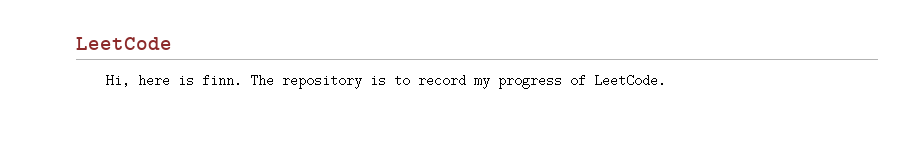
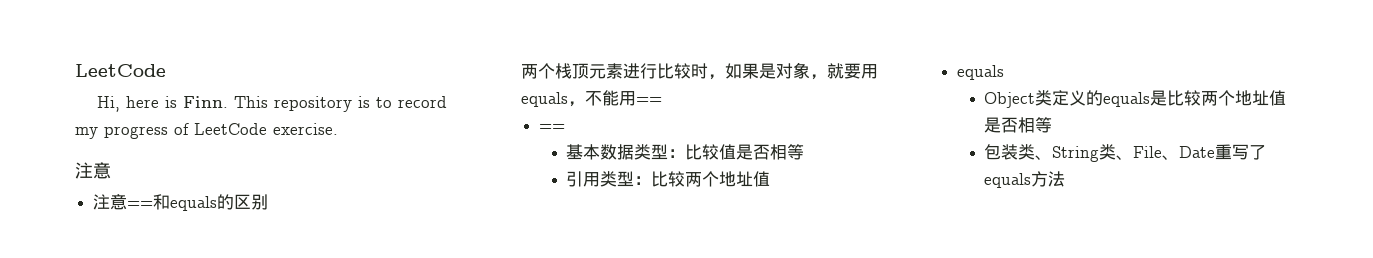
[201,74,274,87] finn. The -> [182,96,268,108] Finn. This
[593,74,666,87] LeetCode. -> [194,123,338,135] [75,162,111,179] [93,194,269,211] [520,62,878,80] [520,90,662,107] [538,124,565,131] [566,144,805,160] [566,171,771,187] [956,65,1004,80] [984,90,1287,108] [984,117,1053,133] [984,144,1267,162] [984,171,1066,188] LeetCode exercise. // 注意 // 注意==和equals的区别 // 两个栈顶元素进行比较时，如果是对象，就要用equals，不能用== // == // 基本数据类型：比较值是否相等 // 引用类型：比较两个地址值 // equals // Object类定义的equals是比较两个地址值是否相等 // 包装类、String类、File、Date重写了equals方法

